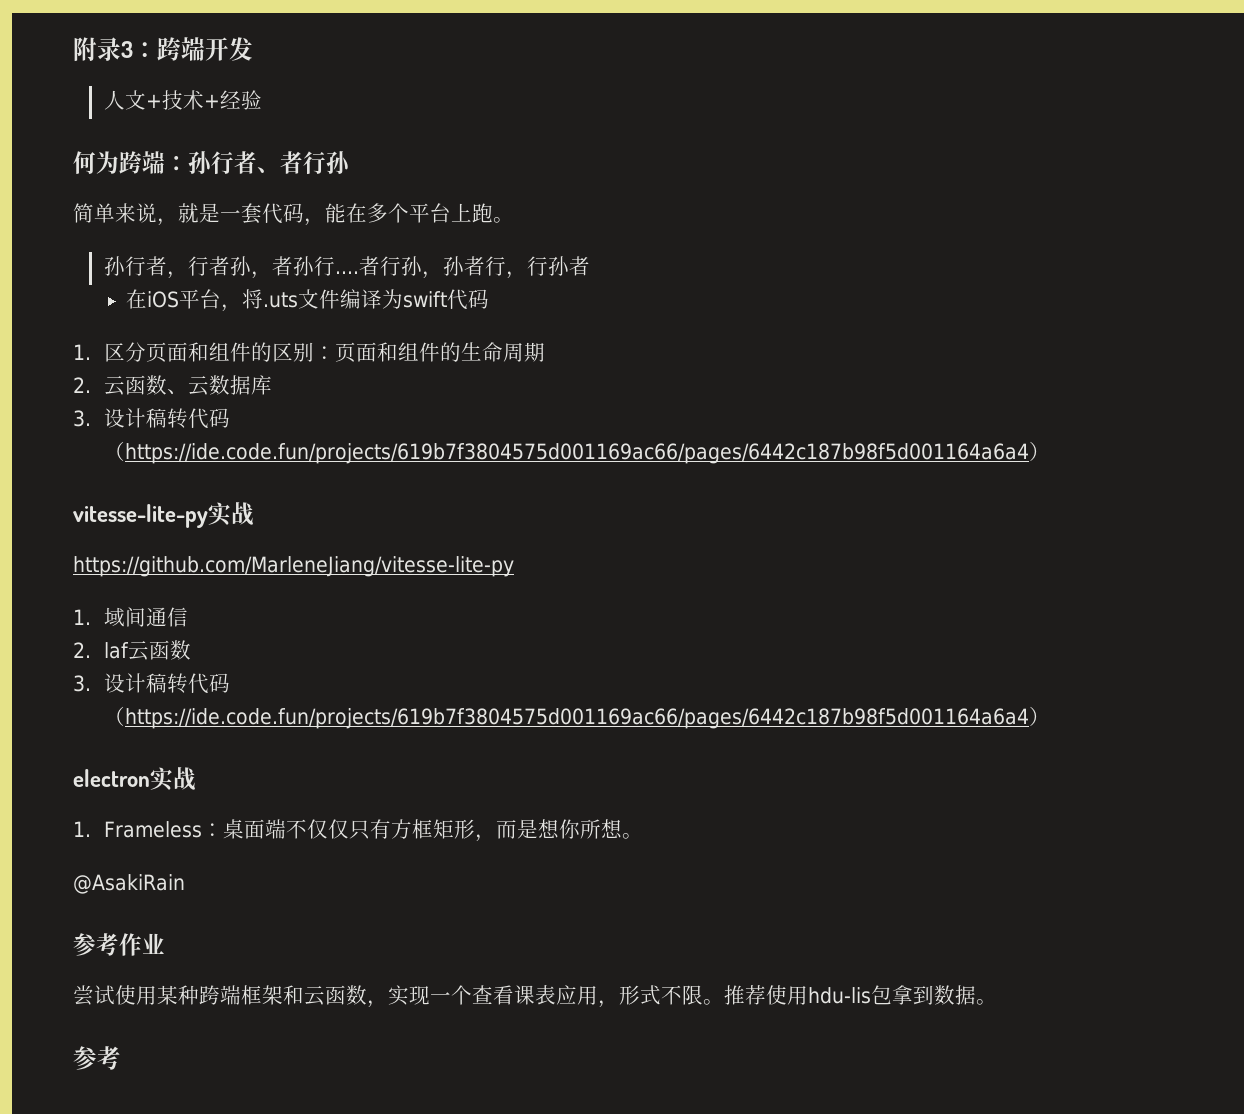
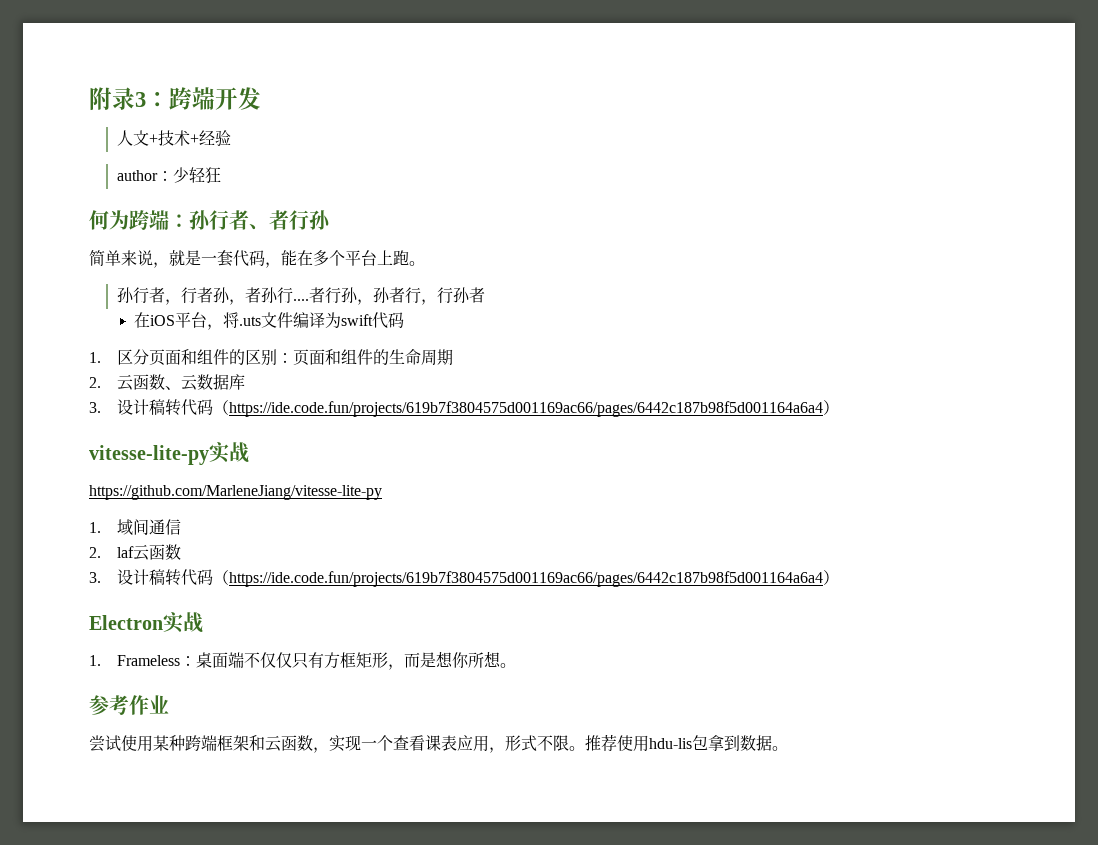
(262, 100) none -> [116,167,221,183] // author：少轻狂
[73,769,150,787] electron -> [89,615,163,630] Electron
[73,874,185,894] // @AsakiRain -> (516, 665) none
[73,1046,121,1070] // 参考 -> (788, 748) none

